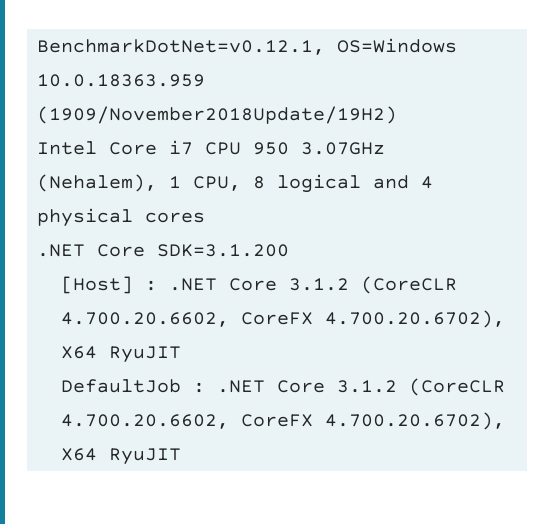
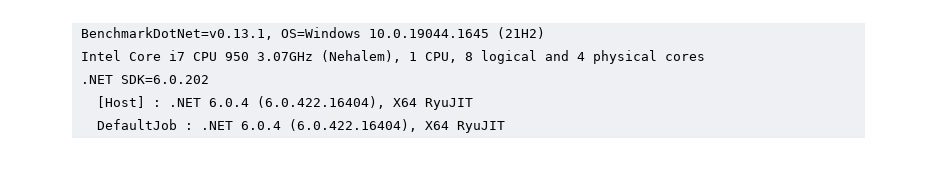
[37,38,458,55] [37,74,206,87] [37,106,398,124] BenchmarkDotNet=v0.12.1, OS=Windows 10.0.18363.959 (1909/November2018Update/19H2) -> [80,27,545,40] BenchmarkDotNet=v0.13.1, OS=Windows 10.0.19044.1645 (21H2)
[97,244,290,257] Core SDK=3.1.200 -> [120,75,209,84] SDK=6.0.202
[229,276,458,294] [61,310,506,328] Core 3.1.2 (CoreCLR 4.700.20.6602, CoreFX 4.700.20.6702), -> [208,96,385,109] 6.0.4 (6.0.422.16404),
[277,378,506,396] [61,412,506,430] Core 3.1.2 (CoreCLR 4.700.20.6602, CoreFX 4.700.20.6702), -> [240,119,417,132] 6.0.4 (6.0.422.16404),

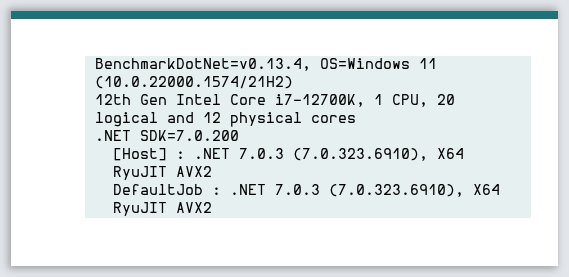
[80,27,545,40] [80,50,401,63] BenchmarkDotNet=v0.13.1, OS=Windows 10.0.19044.1645 (21H2) // Intel Core i7 CPU 950 3.07GHz (Nehalem), -> [95,58,438,71] [95,76,294,89] [95,94,366,107] BenchmarkDotNet=v0.13.4, OS=Windows 11 (10.0.22000.1574/21H2) // 12th Gen Intel Core i7-12700K,
[464,52,473,61] 8 -> [437,94,456,105] 20
[576,52,585,61] 4 -> [203,112,222,123] 12
[120,75,209,84] SDK=6.0.202 -> [140,130,240,141] SDK=7.0.200
[208,96,473,110] 6.0.4 (6.0.422.16404), X64 RyuJIT -> [239,148,465,161] [113,166,213,180] 7.0.3 (7.0.323.6910), X64 RyuJIT AVX2
[240,119,505,133] 6.0.4 (6.0.422.16404), X64 RyuJIT -> [275,184,501,197] [113,202,213,216] 7.0.3 (7.0.323.6910), X64 RyuJIT AVX2

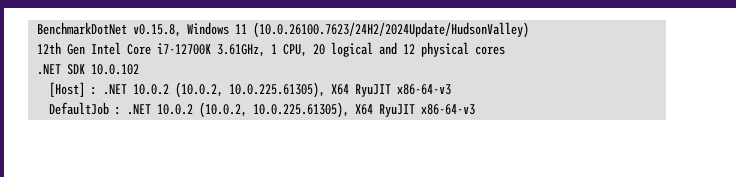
[95,58,438,71] [95,76,294,89] BenchmarkDotNet=v0.13.4, OS=Windows 11 (10.0.22000.1574/21H2) -> [36,22,529,38] BenchmarkDotNet v0.15.8, Windows 11 (10.0.26100.7623/24H2/2024Update/HudsonValley)
[275,94,366,107] i7-12700K, -> [156,43,265,57] i7-12700K 3.61GHz,
[140,130,240,141] SDK=7.0.200 -> [66,64,139,75] SDK 10.0.102
[239,148,465,161] [113,166,213,180] 7.0.3 (7.0.323.6910), X64 RyuJIT AVX2 -> [132,82,451,98] 10.0.2 (10.0.2, 10.0.225.61305), X64 RyuJIT x86-64-v3
[275,184,501,197] [113,202,213,216] 7.0.3 (7.0.323.6910), X64 RyuJIT AVX2 -> [156,102,475,118] 10.0.2 (10.0.2, 10.0.225.61305), X64 RyuJIT x86-64-v3

